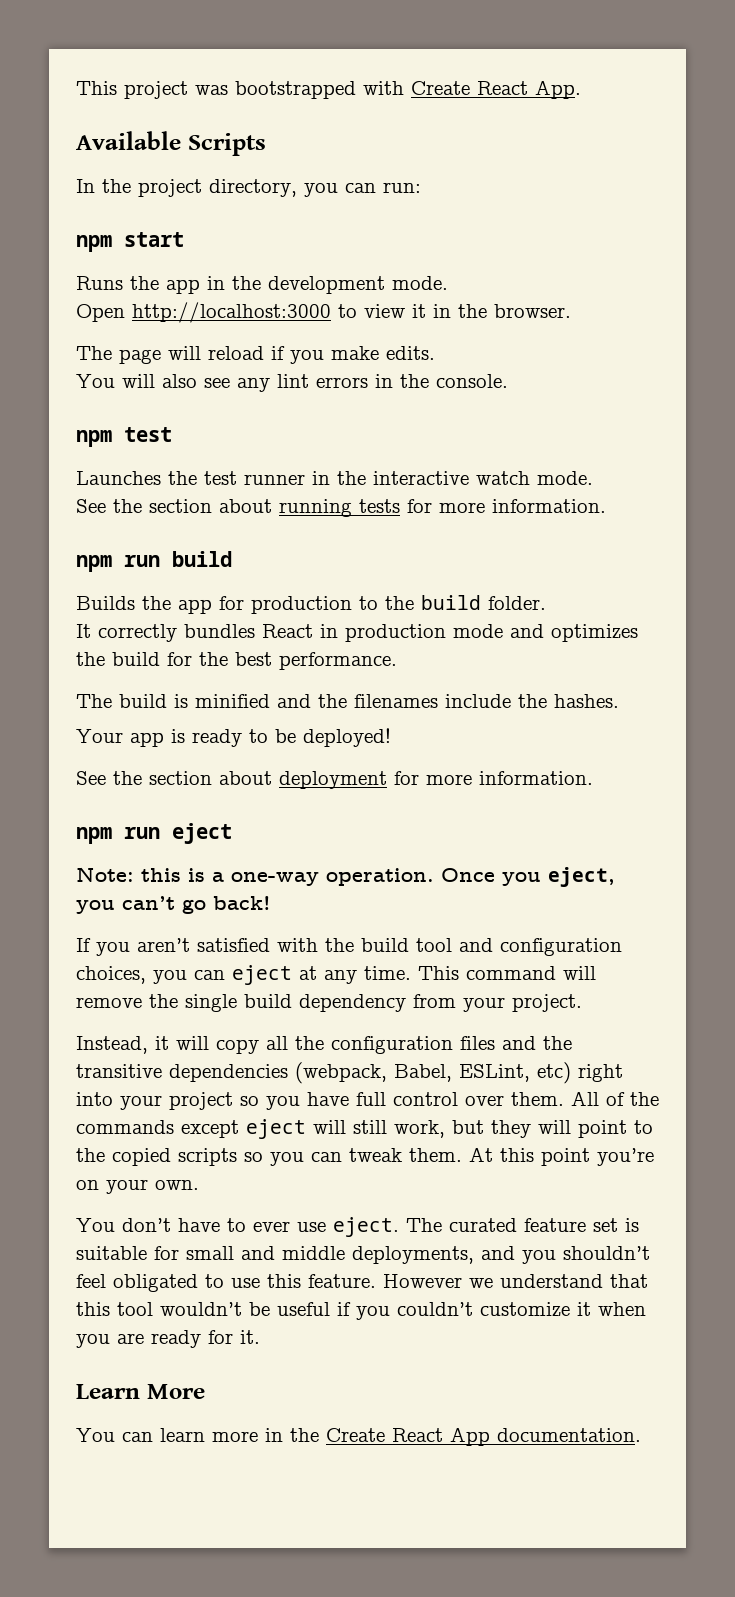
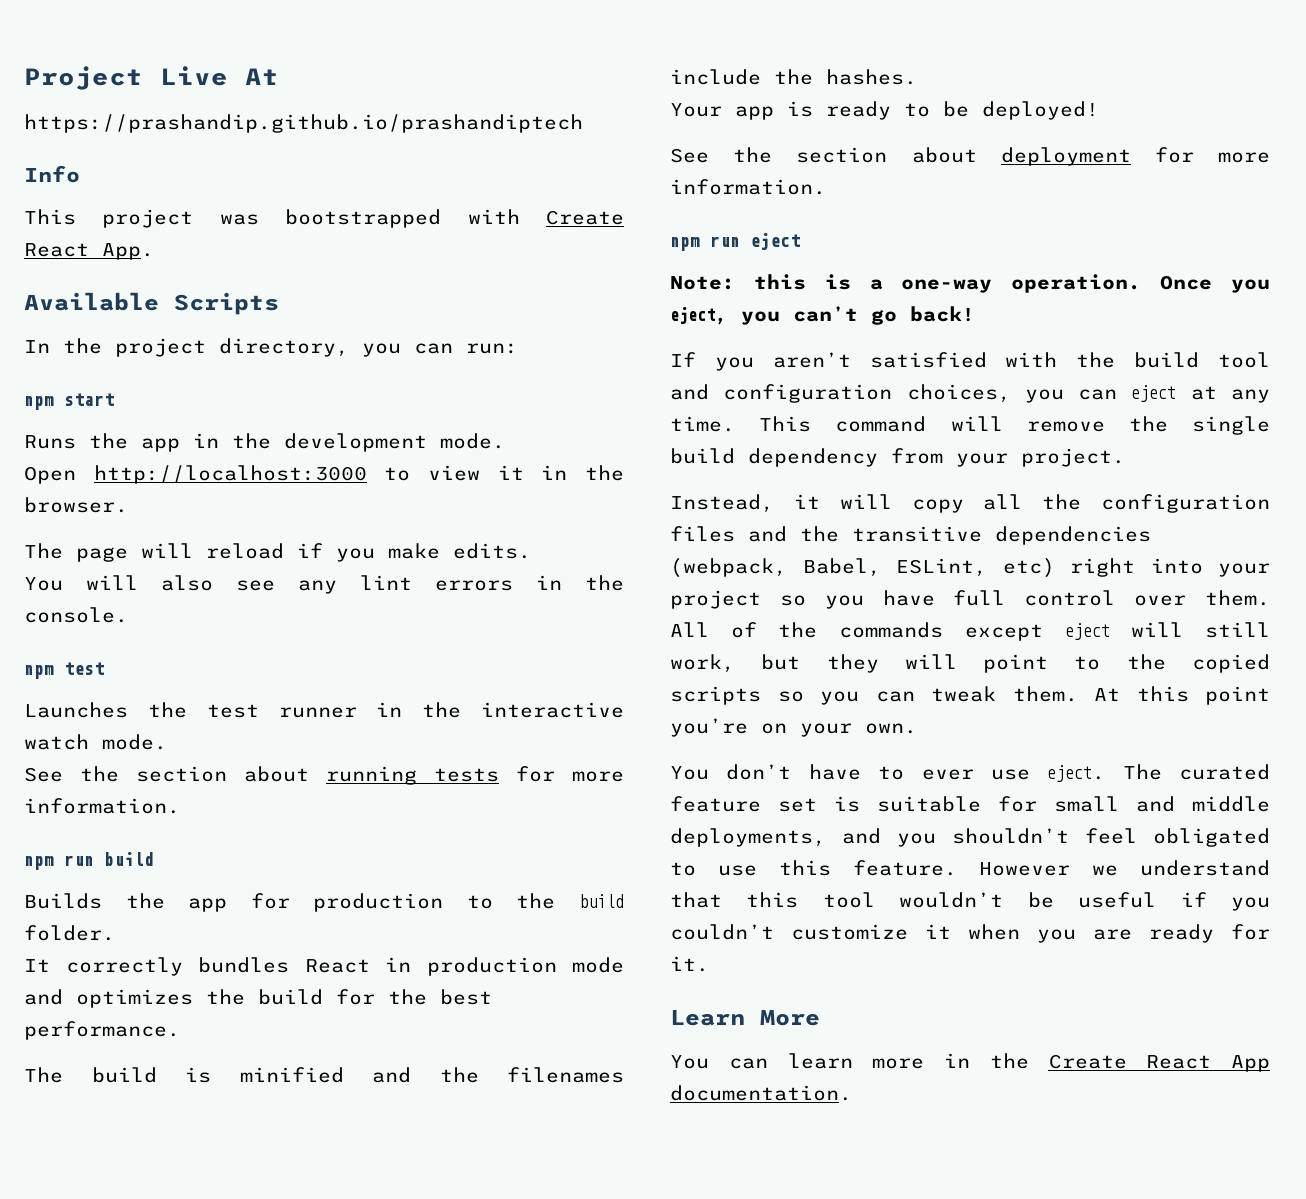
(76, 88) none -> [24,66,279,90] [24,114,583,133] [24,165,80,183] Project Live At // https://prashandip.github.io/prashandiptech // Info //

